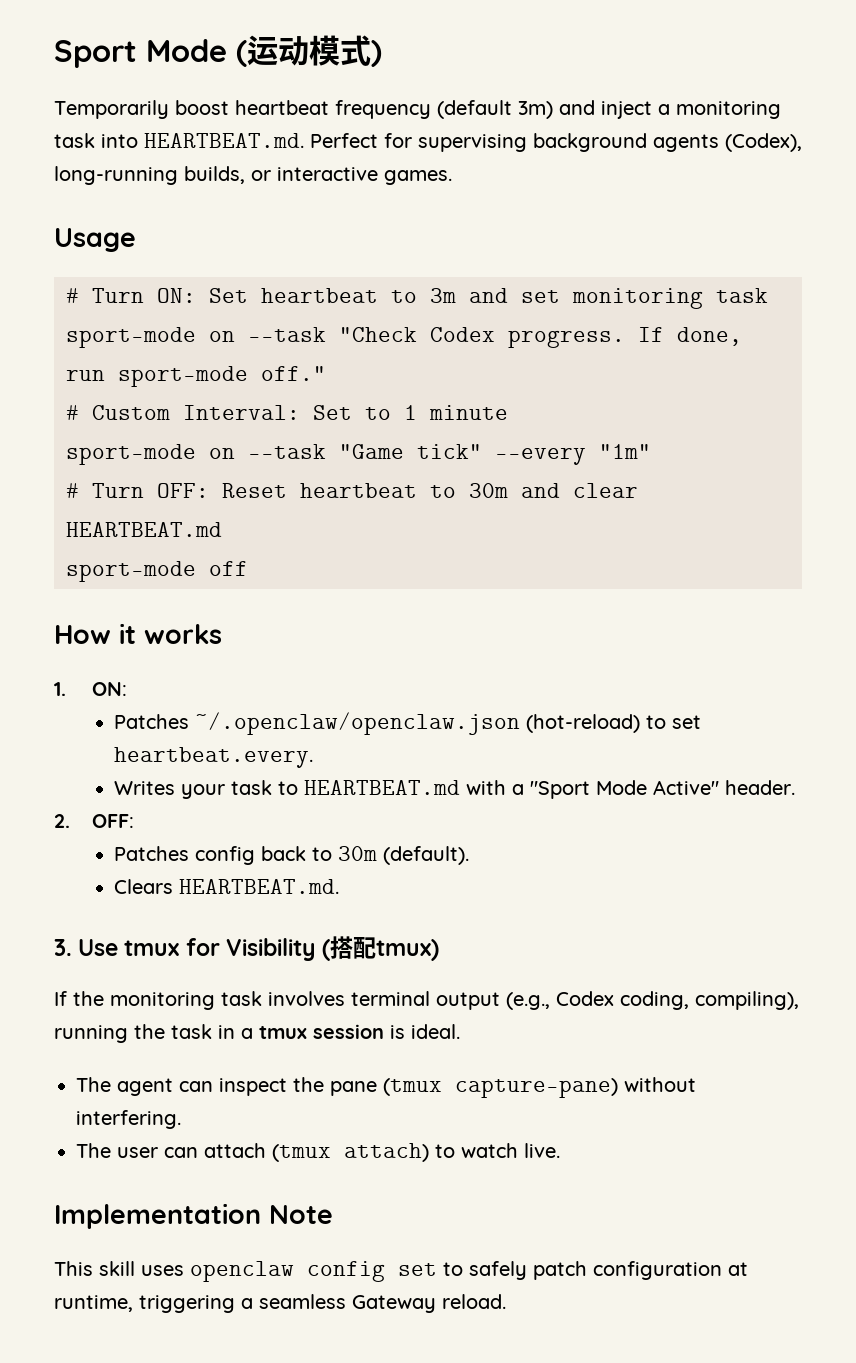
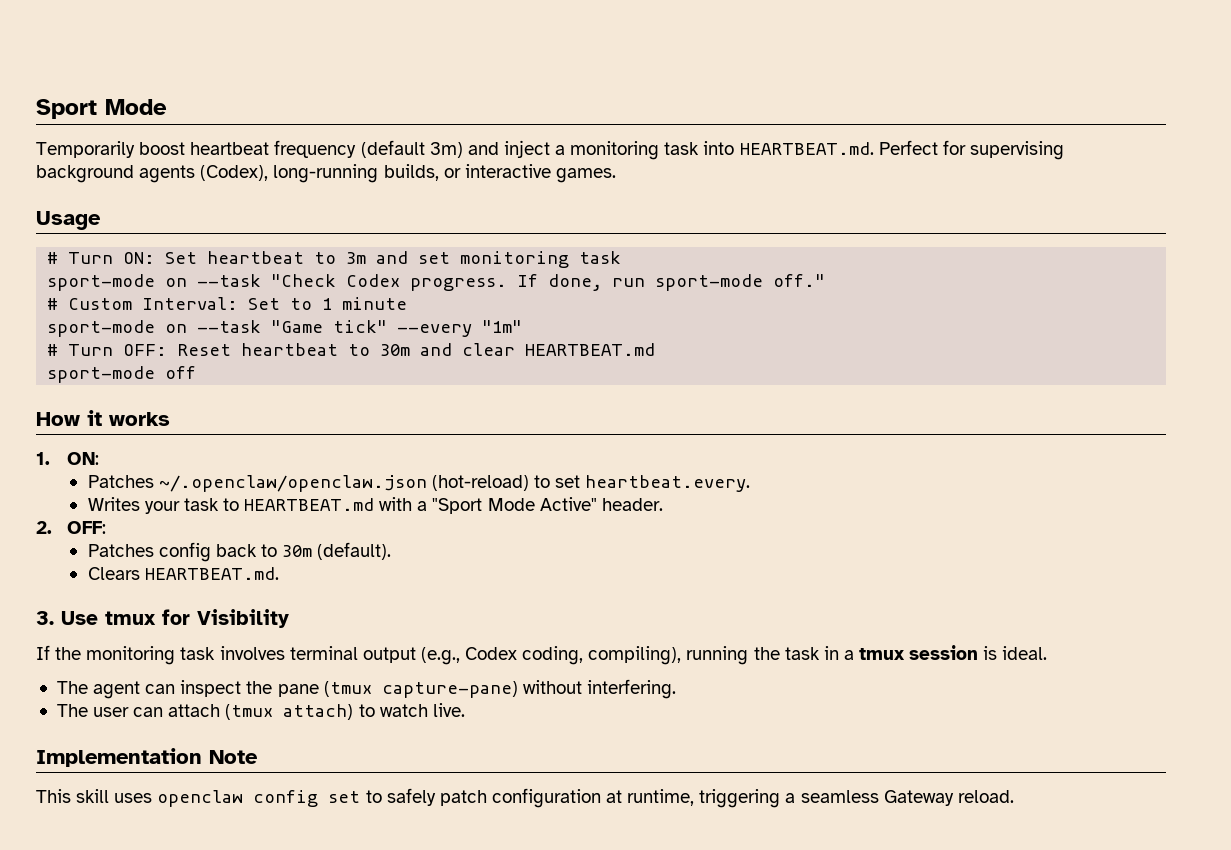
[236,35,382,67] (运动模式) -> (167, 107) none
[322,936,440,961] (搭配tmux) -> (289, 618) none

